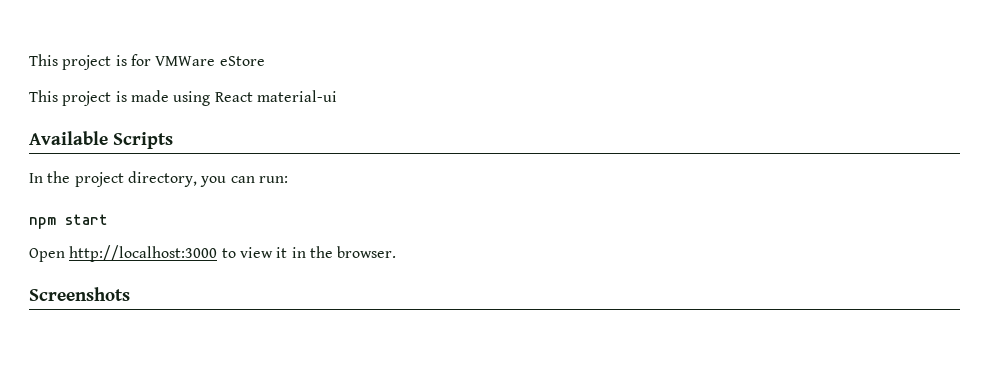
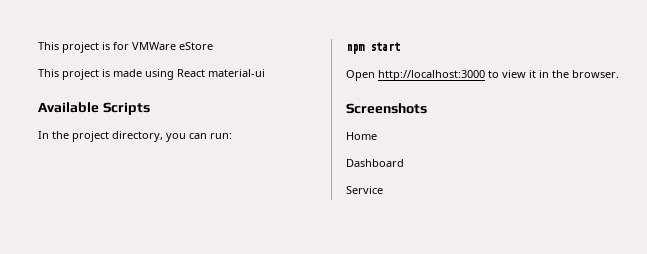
(130, 294) none -> [346,132,377,140] [346,159,404,167] [346,186,383,194] // Home // Dashboard // Service

